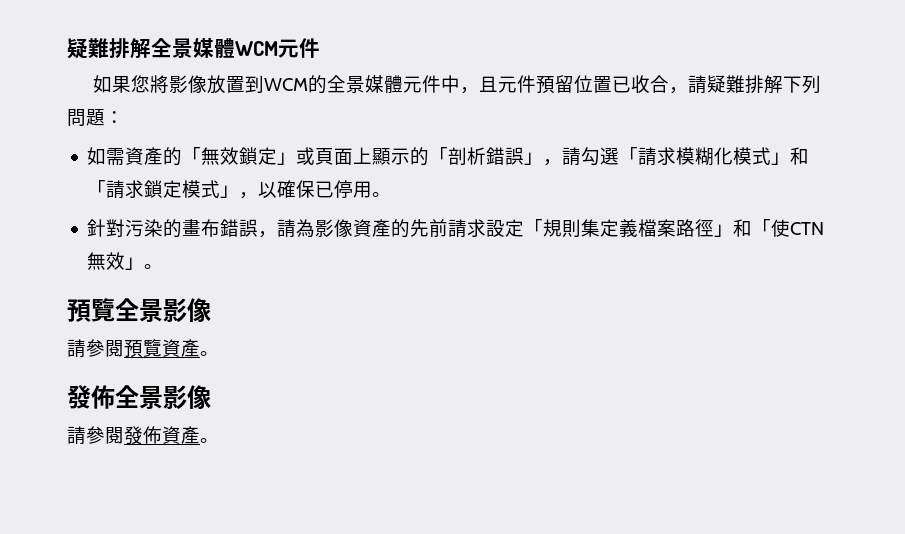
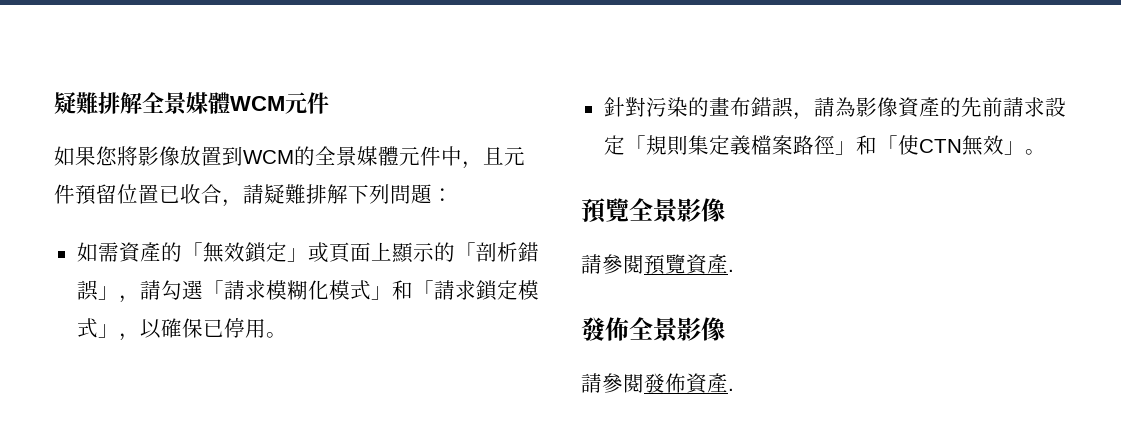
[200,351,219,356] 。 -> [728,269,734,272] .
[200,438,219,443] 。 -> [728,388,734,391] .

